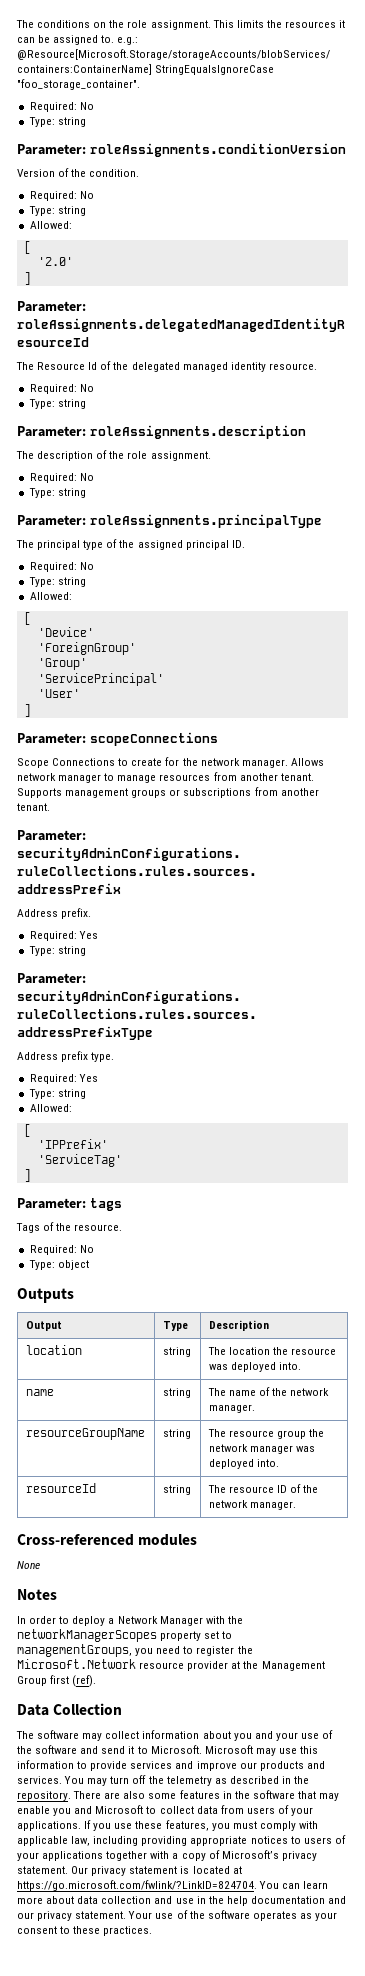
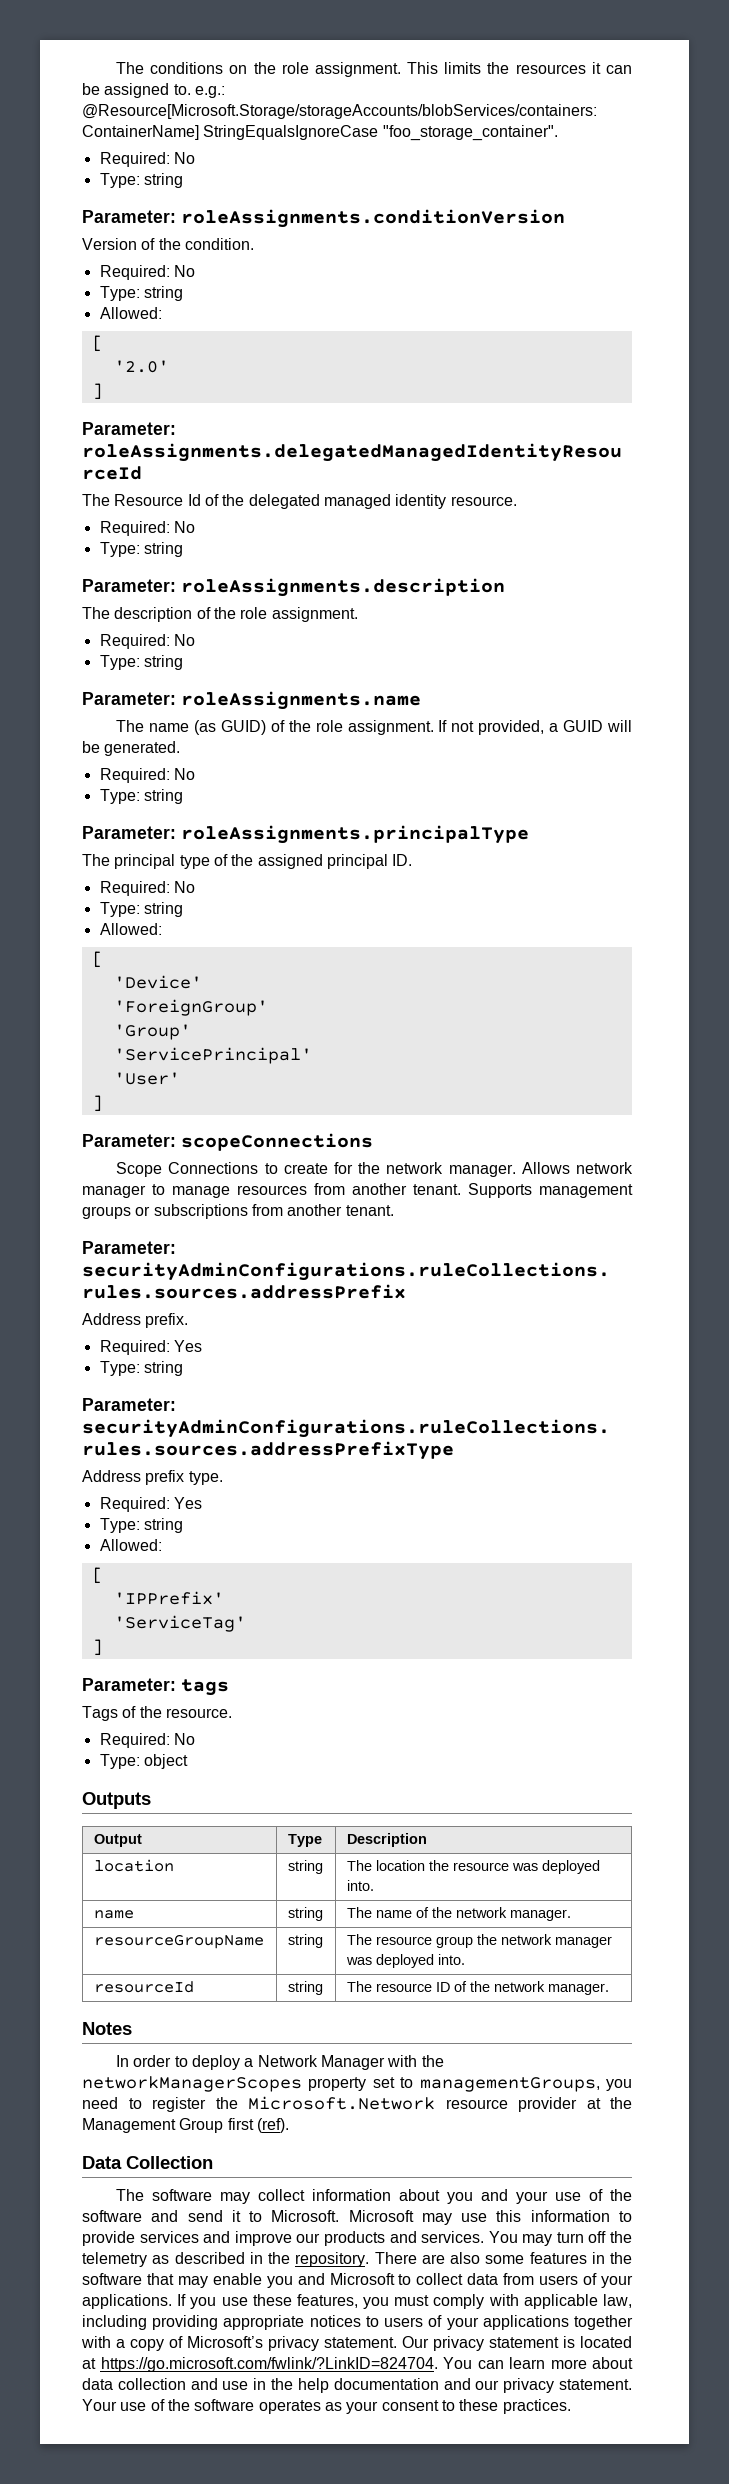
(86, 493) none -> [82,691,421,710] [116,720,632,735] [82,741,181,756] [99,768,195,783] [99,789,183,804] // Parameter: roleAssignments.name // The name (as GUID) of the role assignment. If not provided, a GUID will be generated. // Required: No // Type: string
[17,1534,198,1546] [17,1561,40,1569] // Cross-referenced modules // None -> (609, 1989) none

